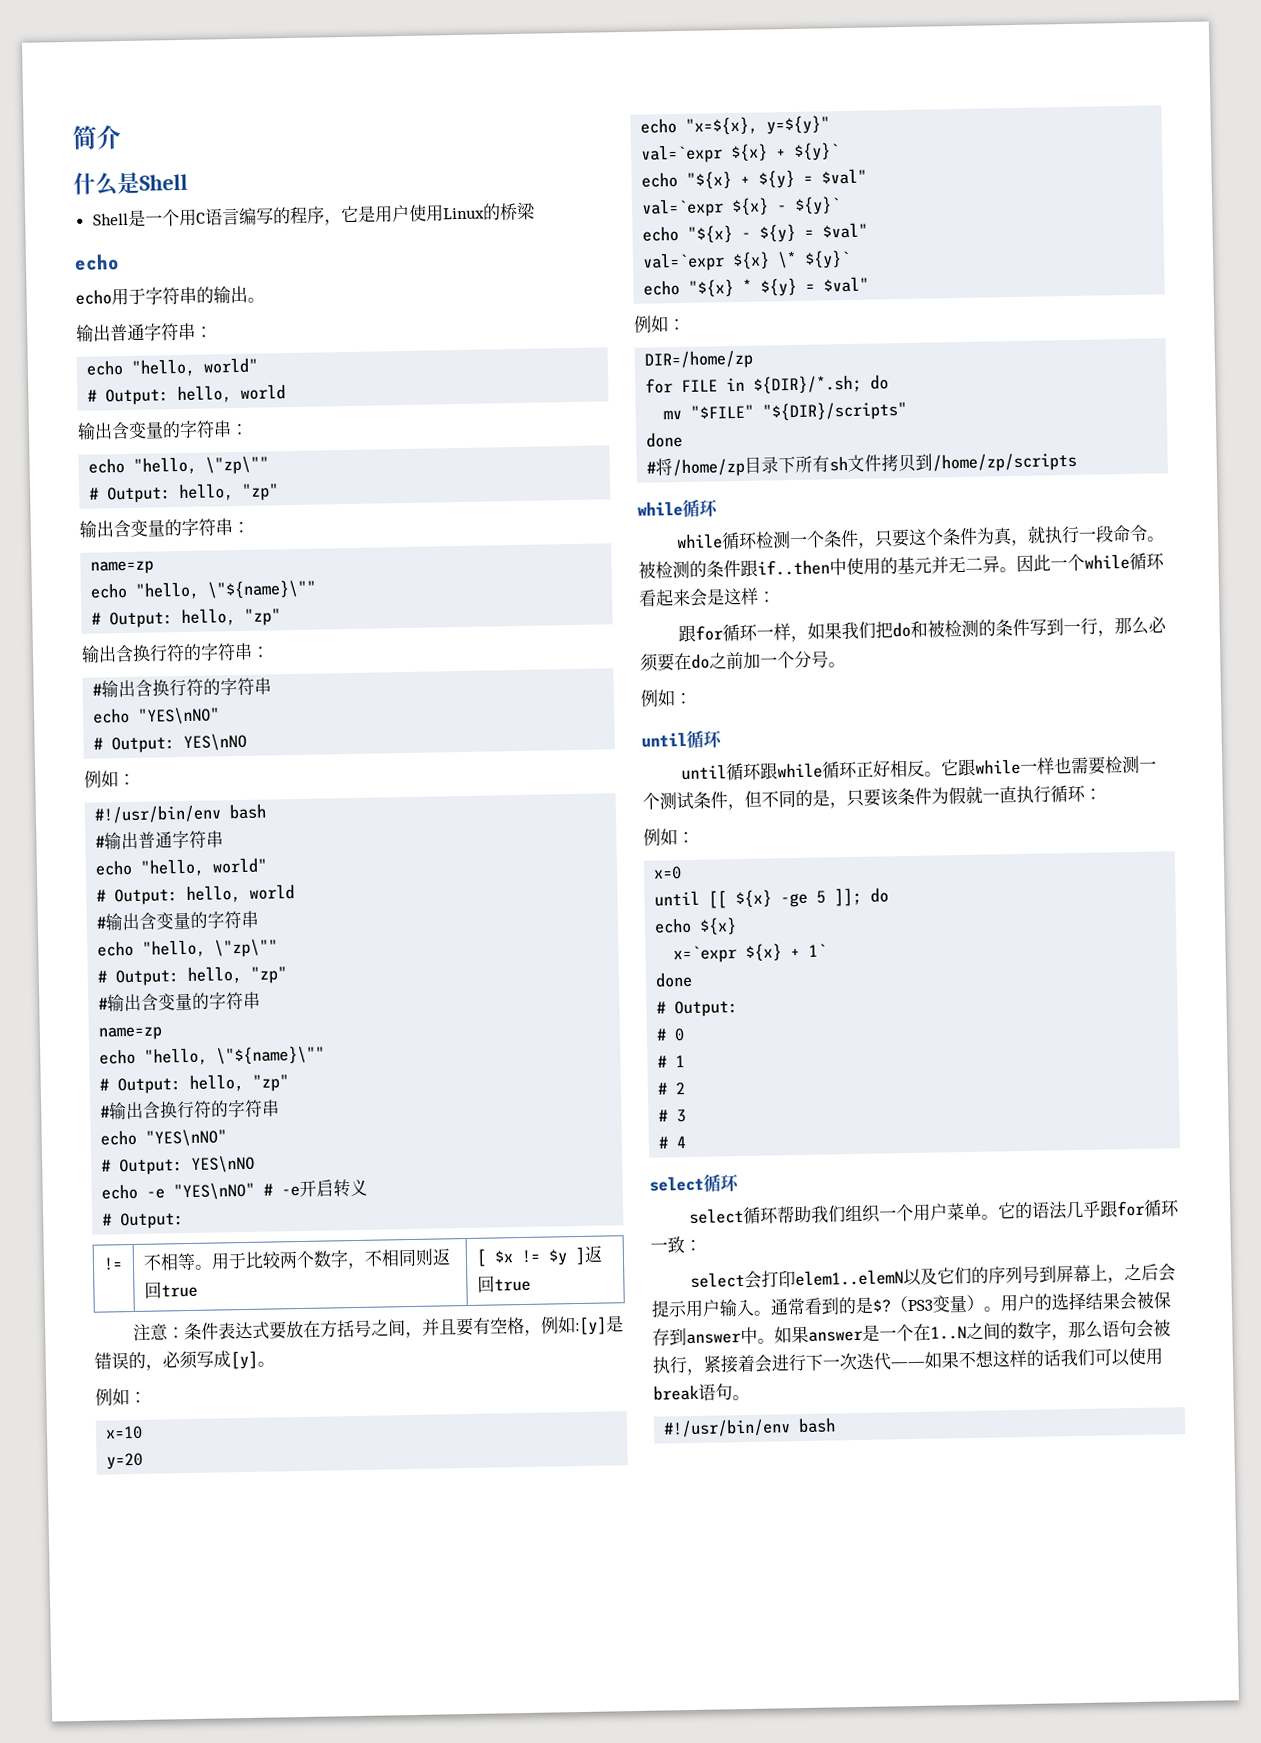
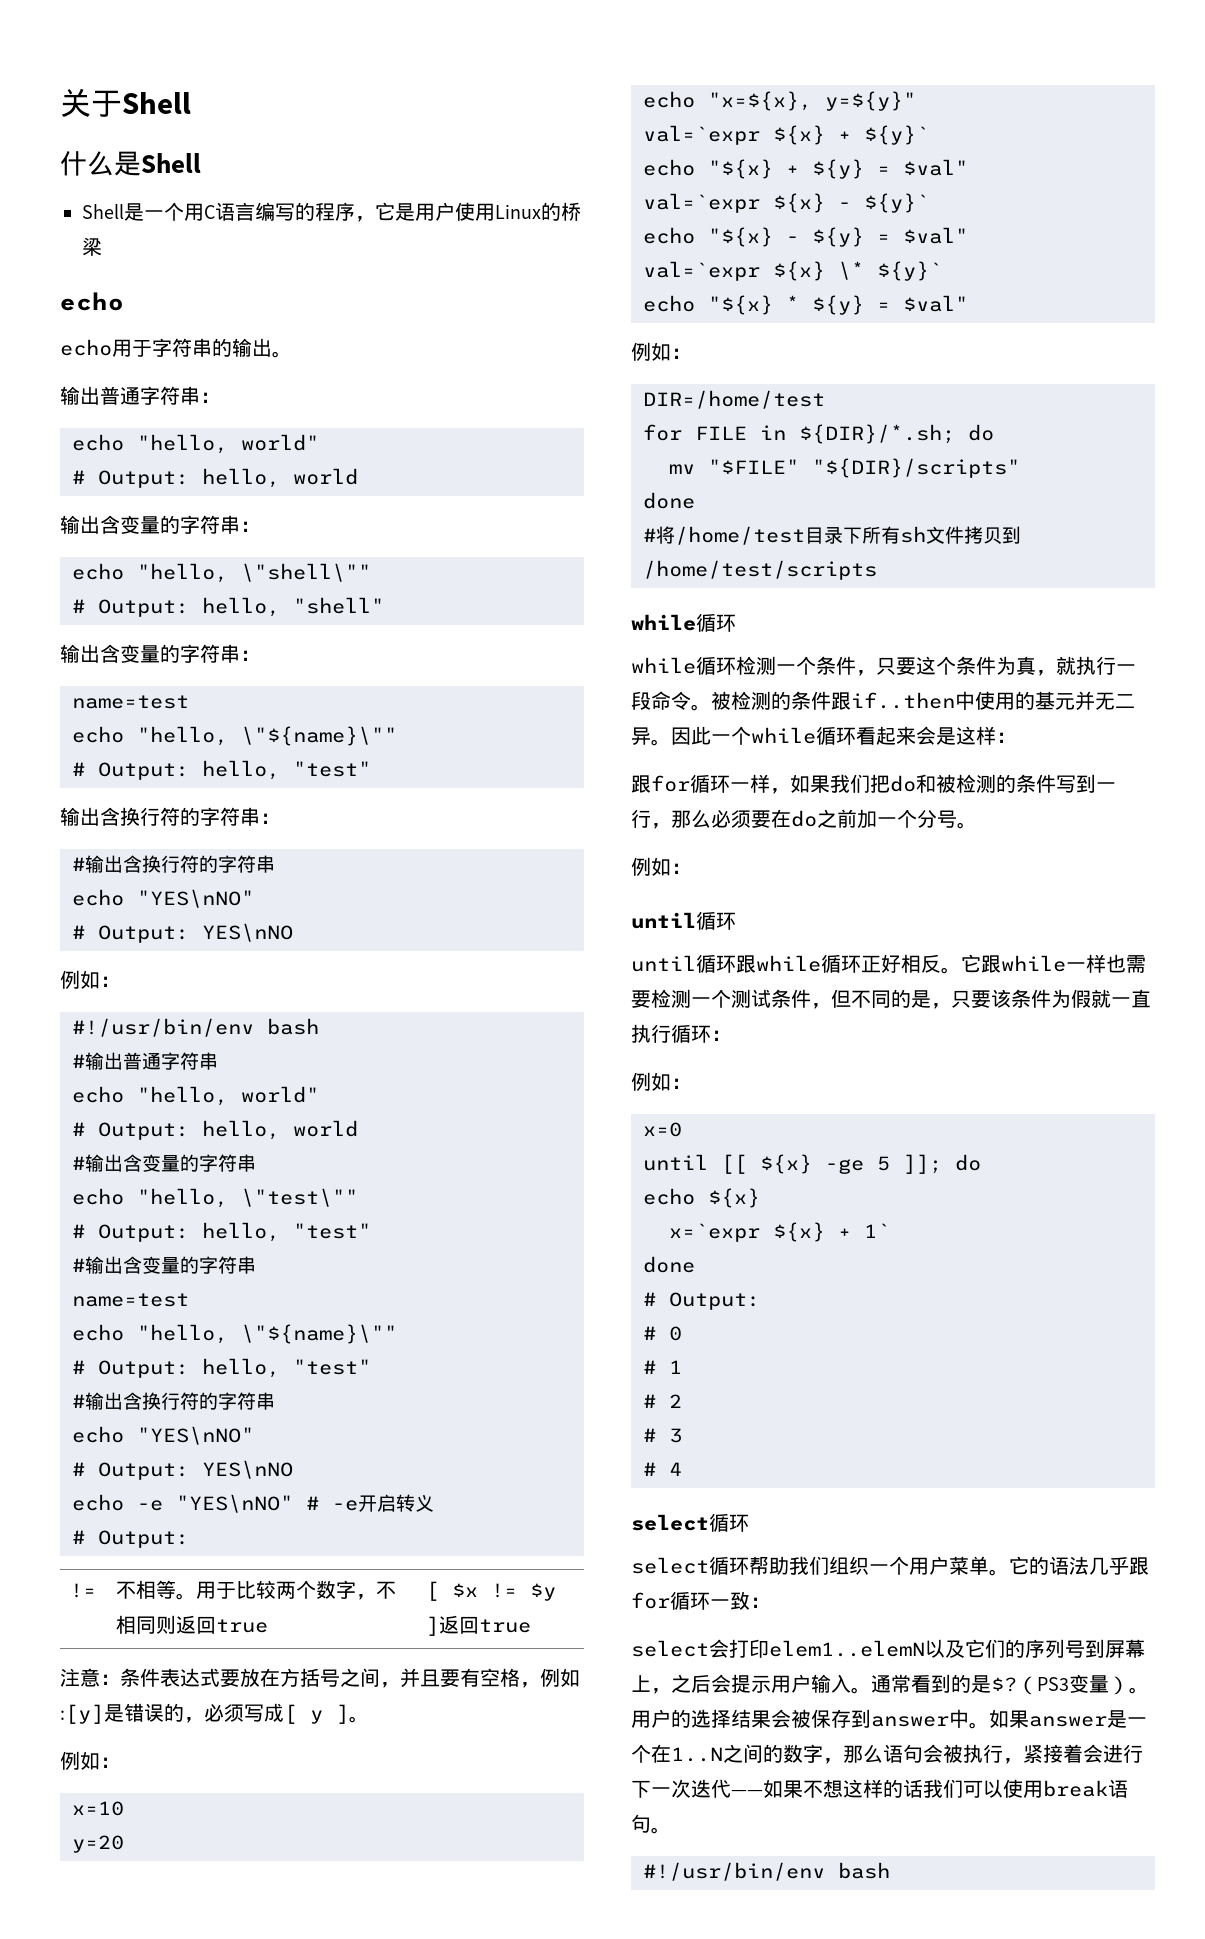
[72,125,121,150] 简介 -> [60,88,191,117] 关于Shell
[205,455,270,475] [89,483,280,504] [79,518,250,538] [90,560,155,575] [90,579,318,600] [91,608,282,629] \"zp\"" // # Output: hello, "zp" // 输出含变量的字符串： // name=zp // echo "hello, \"${name}\"" // # Output: hello, "zp" -> [241,563,371,582] [72,597,384,617] [60,644,260,663] [72,695,189,709] [72,726,397,746] [72,760,371,780] \"shell\"" // # Output: hello, "shell" // 输出含变量的字符串： // name=test // echo "hello, \"${name}\"" // # Output: hello, "test"
[214,938,279,958] [97,965,288,987] [98,991,262,1012] [98,1026,163,1041] [99,1045,326,1066] [99,1073,290,1095] \"zp\"" // # Output: hello, "zp" // #输出含变量的字符串 // name=zp // echo "hello, \"${name}\"" // # Output: hello, "zp" -> [241,1188,358,1207] [72,1222,371,1242] [72,1256,256,1274] [72,1293,189,1307] [72,1324,397,1344] [72,1358,371,1378] \"test\"" // # Output: hello, "test" // #输出含变量的字符串 // name=test // echo "hello, \"${name}\"" // # Output: hello, "test"
[230,1350,258,1370] [y] -> [284,1704,349,1724] [ y ]
[644,349,754,370] DIR=/home/zp -> [643,390,825,409] DIR=/home/test
[672,457,746,478] /home/zp -> [675,526,805,545] /home/test
[932,451,1078,473] /home/zp/scripts -> [643,560,877,580] /home/test/scripts

